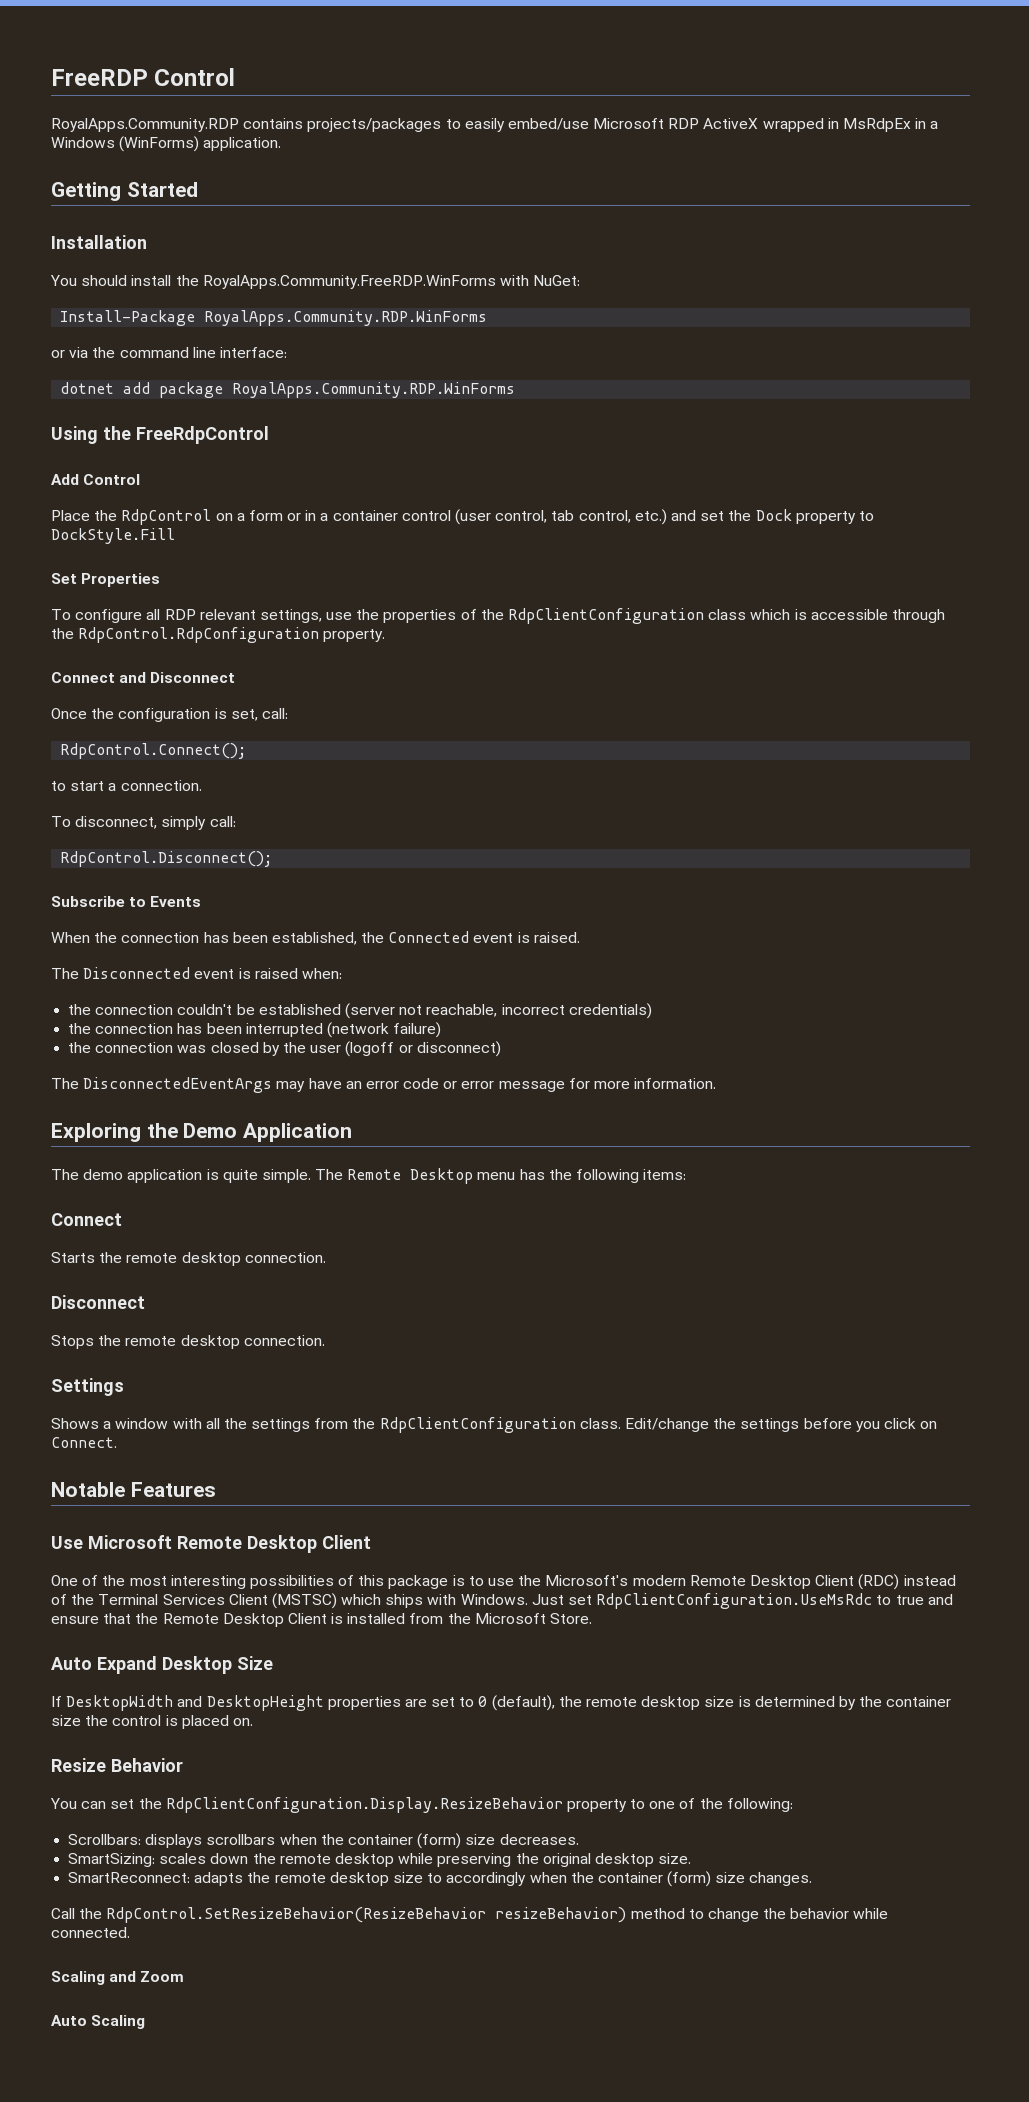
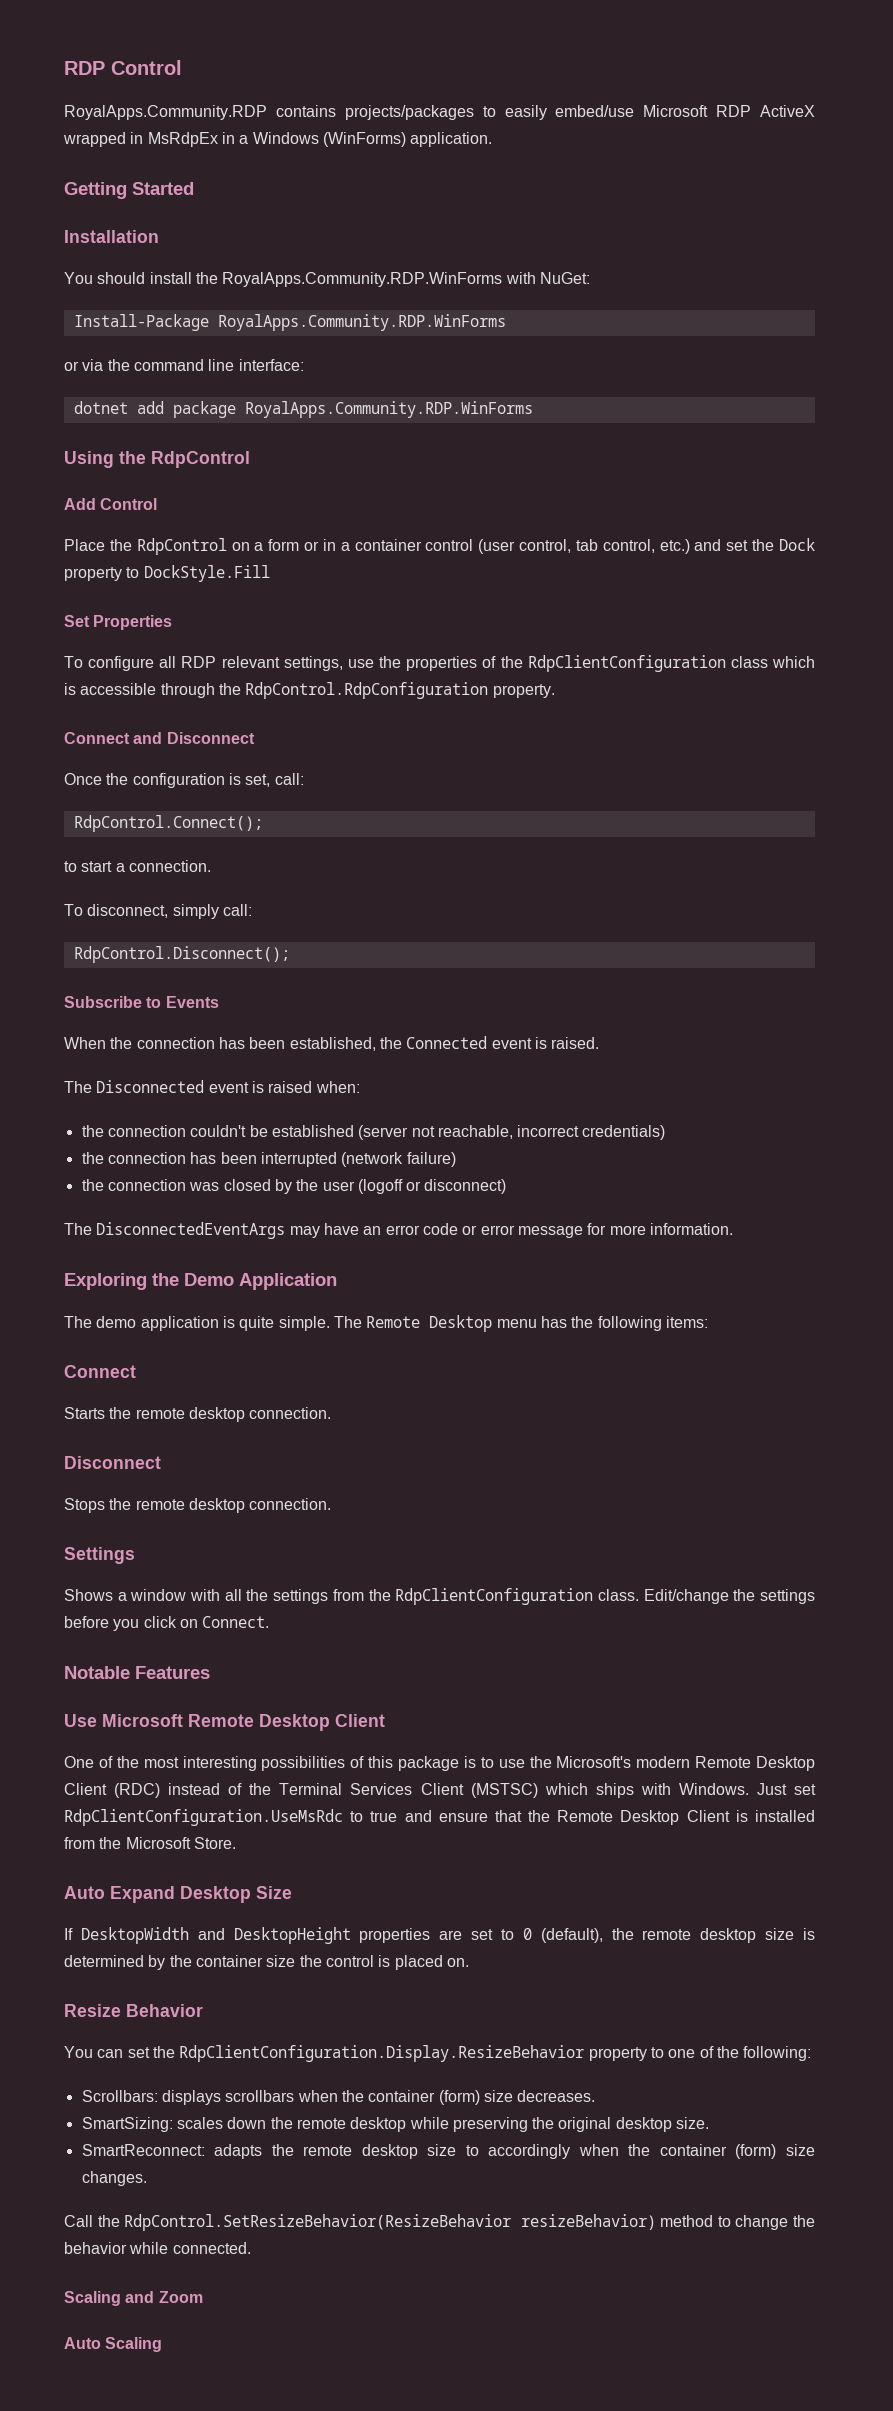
[51,69,148,86] FreeRDP -> [64,61,105,75] RDP
[202,275,496,289] RoyalApps.Community.FreeRDP.WinForms -> [222,272,503,287] RoyalApps.Community.RDP.WinForms
[136,426,269,444] FreeRdpControl -> [151,451,250,468] RdpControl

